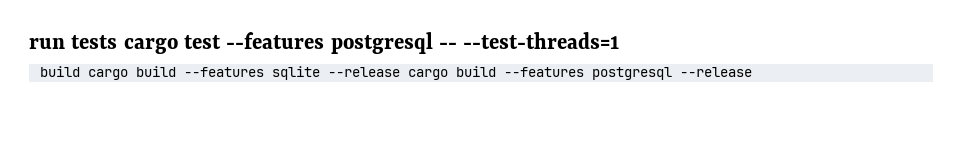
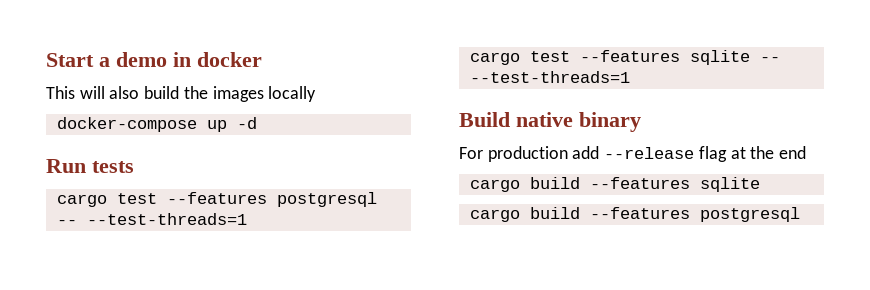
[29,38,65,49] run -> [46,52,262,67] [46,86,317,102] [56,117,257,132] [46,159,86,173] Start a demo in docker // This will also build the images locally // docker-compose up -d // Run
(118, 42) none -> (134, 167) //
[39,66,80,77] build -> [469,50,780,65] [469,71,630,83] [459,112,641,132] [459,146,807,162] cargo test --features sqlite -- --test-threads=1 // Build native binary // For production add --release flag at the end //
[327,67,400,77] --release -> (760, 184) //
[679,67,752,77] --release -> (800, 214) none

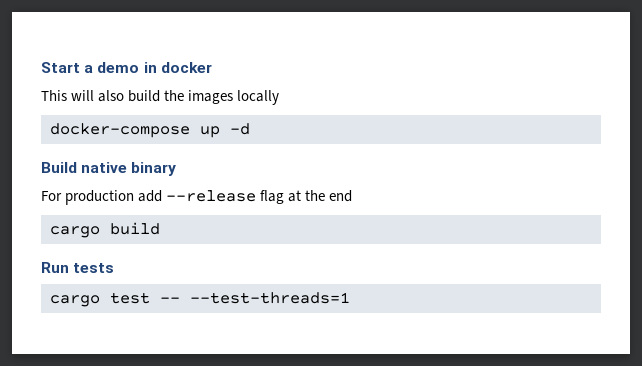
[46,159,134,173] [56,192,377,207] [56,213,247,225] [469,50,780,65] [469,71,630,83] // Run tests // cargo test --features postgresql -- --test-threads=1 // cargo test --features sqlite -- --test-threads=1 -> (250, 129) none
[589,177,760,192] [469,207,800,222] --features sqlite // cargo build --features postgresql -> [41,262,115,273] [50,292,350,307] // Run tests // cargo test -- --test-threads=1

